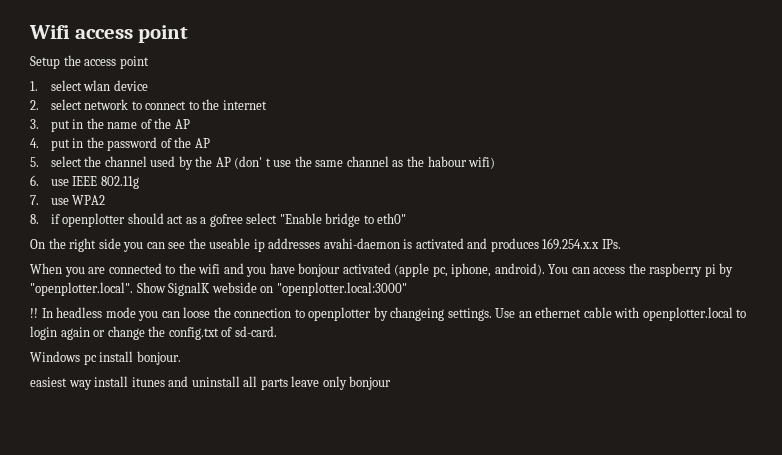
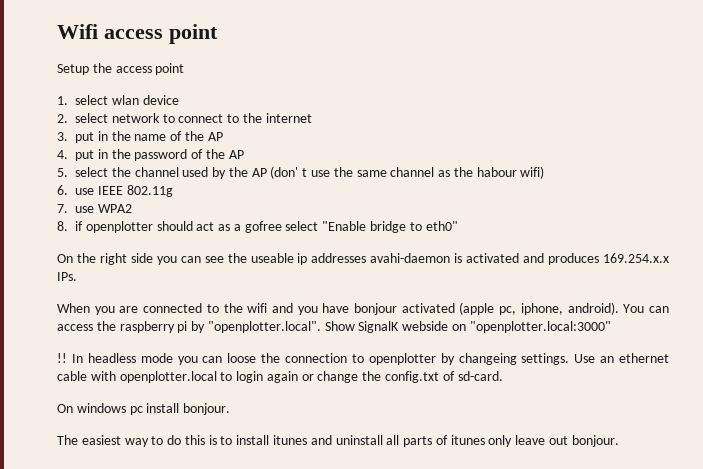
[30,351,80,362] Windows -> [57,403,126,413] On windows
(181, 358) none -> [57,435,78,445] The
(92, 385) none -> [151,435,233,445] to do this is to
[291,376,392,390] leave only bonjour -> [435,435,619,447] of itunes only leave out bonjour.

